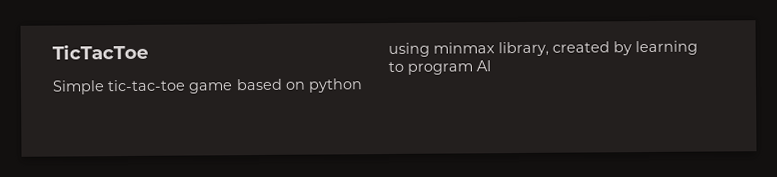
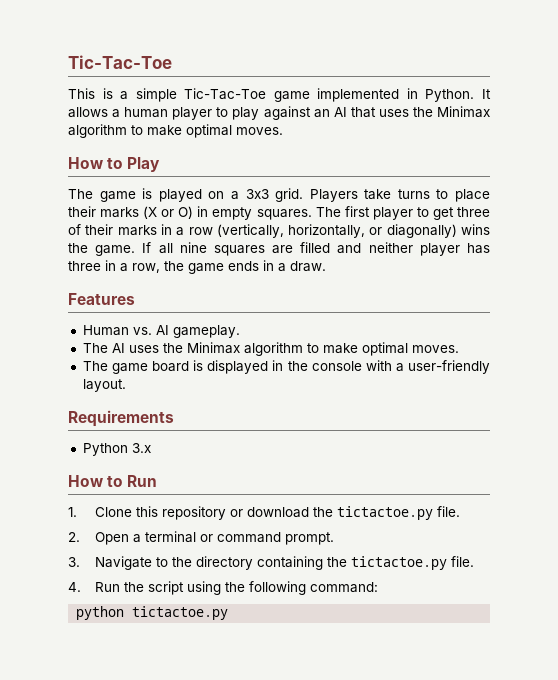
[52,43,149,60] [52,78,363,95] [388,40,698,57] [388,60,491,75] TicTacToe // Simple tic-tac-toe game based on python using minmax library, created by learning to program AI -> [68,55,172,69] [68,88,491,102] [68,106,490,120] [68,124,283,138] [68,157,161,172] [68,188,490,202] [68,206,491,220] [68,224,491,238] [68,242,491,256] [68,260,326,274] [68,293,135,305] [82,325,240,338] [82,342,459,356] [82,360,491,374] [82,379,126,392] [68,410,174,427] [82,443,151,456] [68,475,158,487] [68,506,460,520] [68,531,334,545] [68,556,474,570] [68,581,378,595] [76,606,229,620] Tic-Tac-Toe // This is a simple Tic-Tac-Toe game implemented in Python. It allows a human player to play against an AI that uses the Minimax algorithm to make optimal moves. // How to Play // The game is played on a 3x3 grid. Players take turns to place their marks (X or O) in empty squares. The first player to get three of their marks in a row (vertically, horizontally, or diagonally) wins the game. If all nine squares are filled and neither player has three in a row, the game ends in a draw. // Features // Human vs. AI gameplay. // The AI uses the Minimax algorithm to make optimal moves. // The game board is displayed in the console with a user-friendly layout. // Requirements // Python 3.x // How to Run // 1. Clone this repository or download the tictactoe.py file. // 2. Open a terminal or command prompt. // 3. Navigate to the directory containing the tictactoe.py file. // 4. Run the script using the following command: // python tictactoe.py

